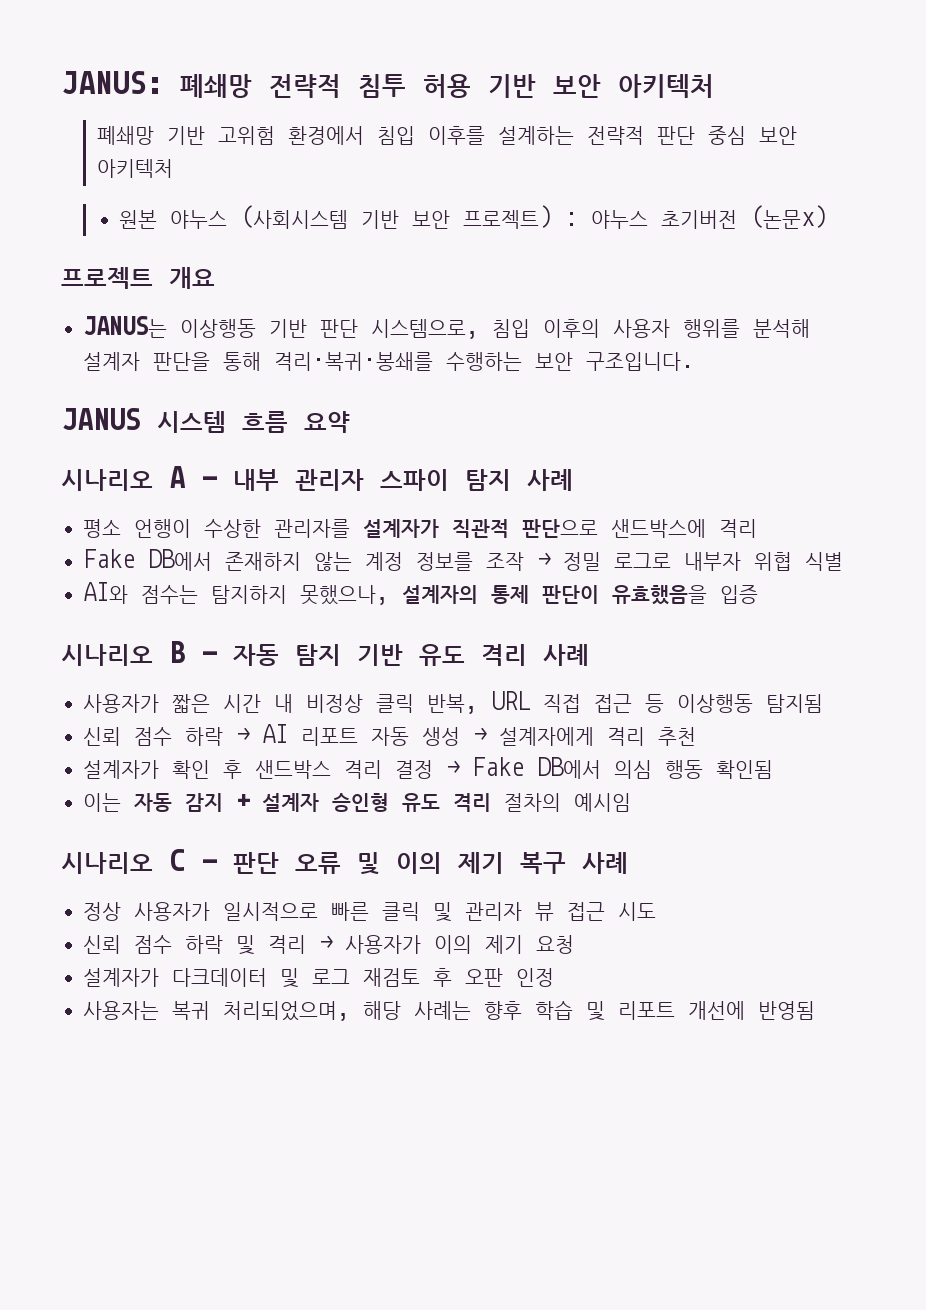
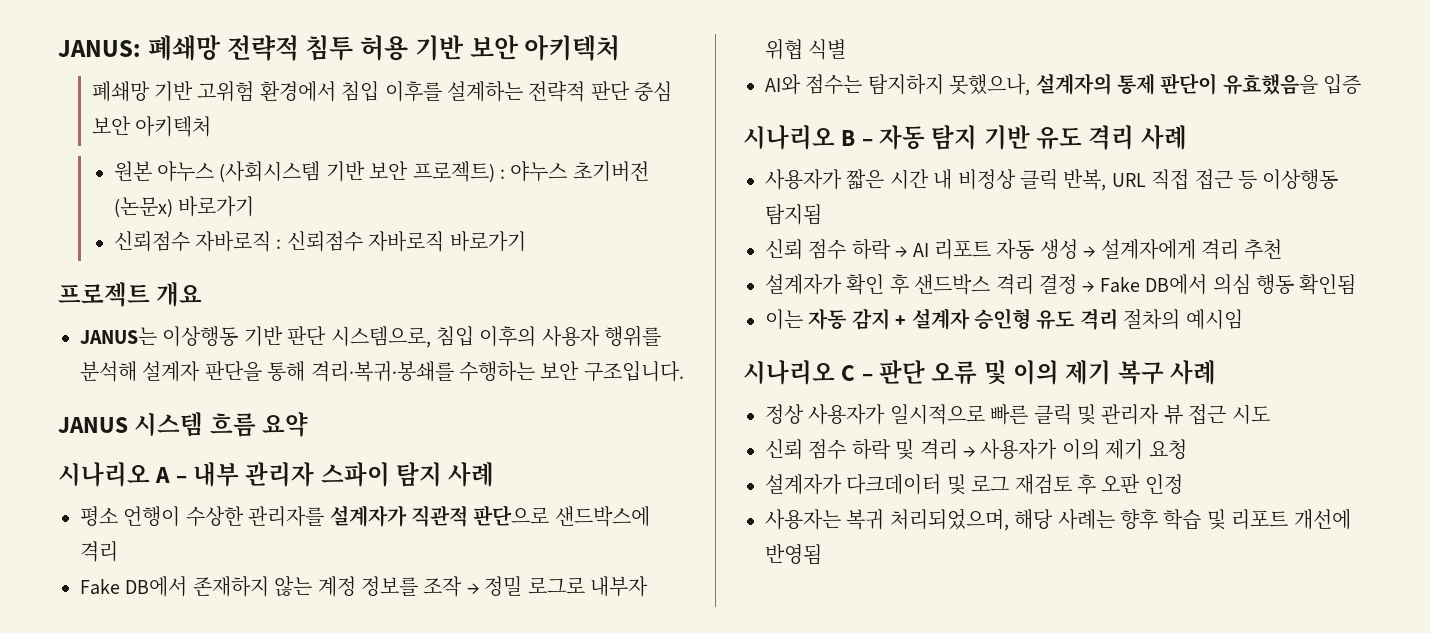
(827, 217) none -> [177,196,254,217] [113,231,526,252] 바로가기 // 신뢰점수 자바로직 : 신뢰점수 자바로직 바로가기

